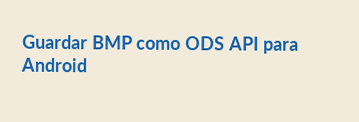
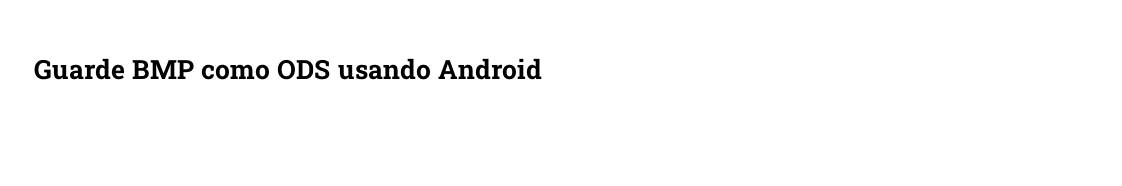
[22,34,88,50] Guardar -> [34,58,125,80] Guarde
[227,36,299,54] API para -> [337,58,431,80] usando

